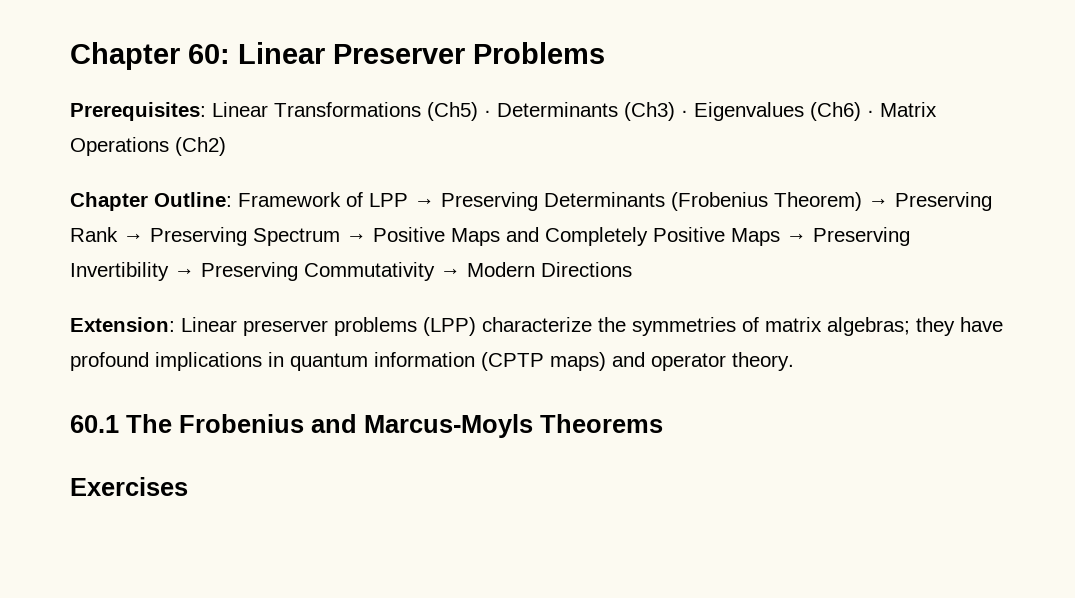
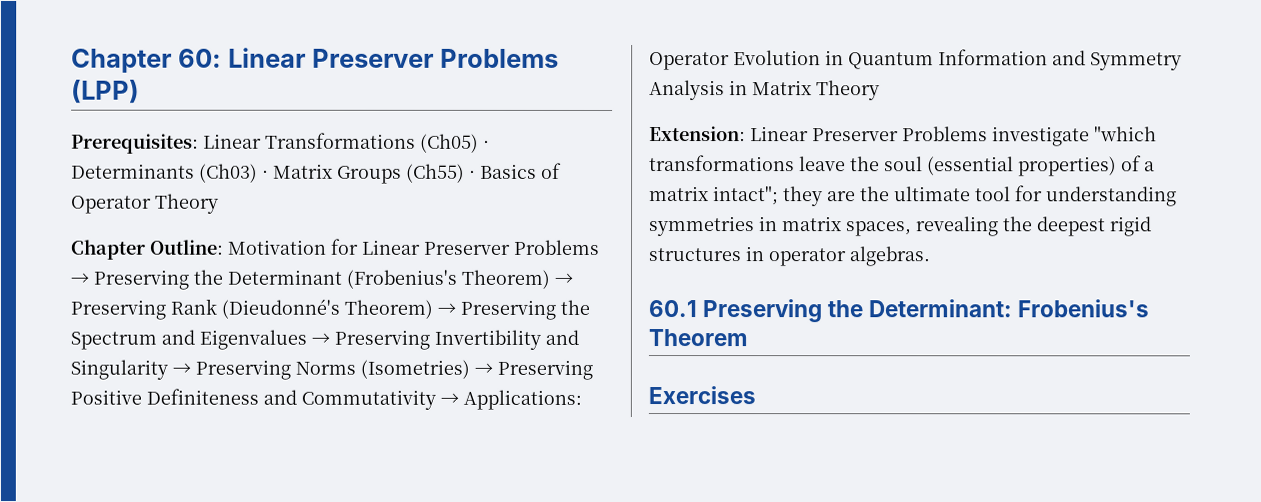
(605, 53) none -> [71,79,140,104] (LPP)
[427,102,478,121] (Ch5) -> [420,133,479,153] (Ch05)
[624,102,937,121] [70,137,226,156] [70,192,992,211] [70,227,910,246] [70,262,632,281] [70,317,1003,336] [70,352,794,371] [70,414,663,438] (Ch3) · Eigenvalues (Ch6) · Matrix Operations (Ch2) // Chapter Outline: Framework of LPP → Preserving Determinants (Frobenius Theorem) → Preserving Rank → Preserving Spectrum → Positive Maps and Completely Positive Maps → Preserving Invertibility → Preserving Commutativity → Modern Directions // Extension: Linear preserver problems (LPP) characterize the symmetries of matrix algebras; they have profound implications in quantum information (CPTP maps) and operator theory. // 60.1 The Frobenius and Marcus-Moyls Theorems -> [199,162,562,184] [71,193,219,214] [70,238,600,260] [70,269,573,290] [70,298,590,320] [70,329,579,350] [70,359,593,380] [70,388,582,410] [649,49,1182,71] [649,80,880,101] [649,126,1157,147] [649,155,1155,177] [649,185,1177,207] [649,216,1152,237] [648,246,931,267] [648,299,1150,323] [648,329,748,347] (Ch03) · Matrix Groups (Ch55) · Basics of Operator Theory // Chapter Outline: Motivation for Linear Preserver Problems → Preserving the Determinant (Frobenius's Theorem) → Preserving Rank (Dieudonné's Theorem) → Preserving the Spectrum and Eigenvalues → Preserving Invertibility and Singularity → Preserving Norms (Isometries) → Preserving Positive Definiteness and Commutativity → Applications: Operator Evolution in Quantum Information and Symmetry Analysis in Matrix Theory // Extension: Linear Preserver Problems investigate "which transformations leave the soul (essential properties) of a matrix intact"; they are the ultimate tool for understanding symmetries in matrix spaces, revealing the deepest rigid structures in operator algebras. // 60.1 Preserving the Determinant: Frobenius's Theorem

